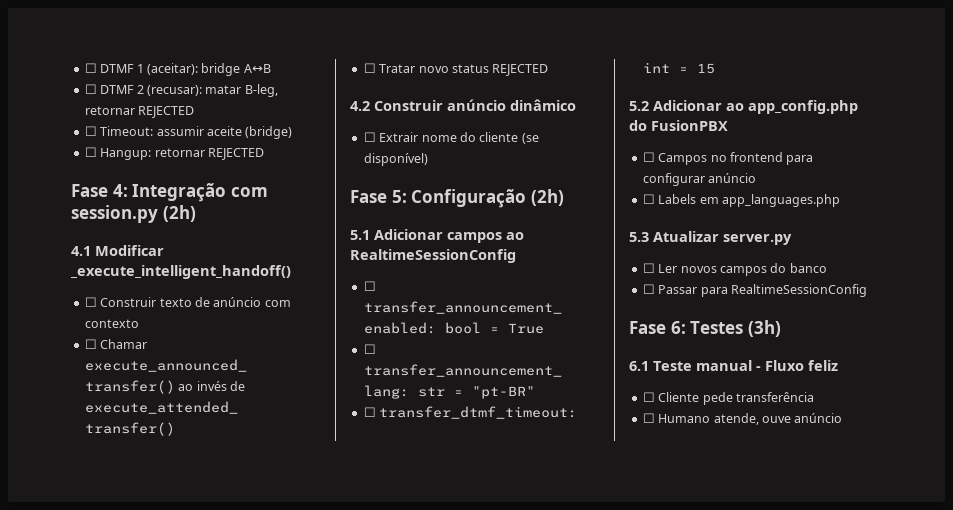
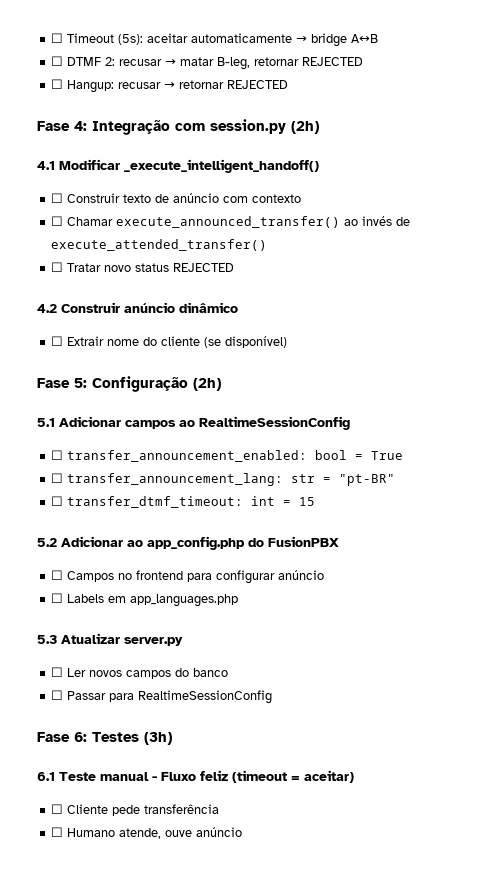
[84,63,198,75] ☐ DTMF 1 (aceitar): -> [51,33,308,45] ☐ Timeout (5s): aceitar automaticamente →
[136,85,202,96] 2 (recusar): -> [105,57,177,66] 2: recusar →
[84,126,293,139] // ☐ Timeout: assumir aceite (bridge) -> (364, 61) none
(152, 154) none -> [118,82,176,89] recusar →
(838, 365) none -> [232,770,354,783] (timeout = aceitar)

